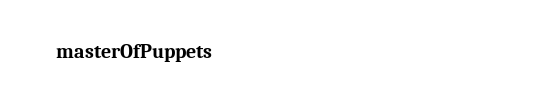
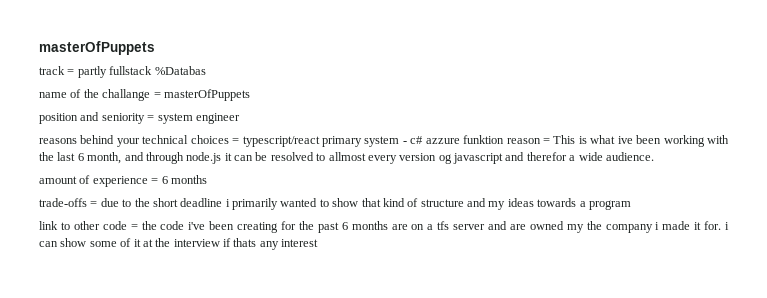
[56,44,212,62] masterOfPuppets -> [39,41,155,55] [39,66,206,78] [39,89,250,101] [39,112,240,124] [39,135,730,147] [39,152,654,164] [39,175,207,187] [39,198,631,210] [39,221,729,233] [39,238,319,250] masterOfPuppets // track = partly fullstack %Databas // name of the challange = masterOfPuppets // position and seniority = system engineer // reasons behind your technical choices = typescript/react primary system - c# azzure funktion reason = This is what ive been working with the last 6 month, and through node.js it can be resolved to allmost every version og javascript and therefor a wide audience. // amount of experience = 6 months // trade-offs = due to the short deadline i primarily wanted to show that kind of structure and my ideas towards a program // link to other code = the code i've been creating for the past 6 months are on a tfs server and are owned my the company i made it for. i can show some of it at the interview if thats any interest

